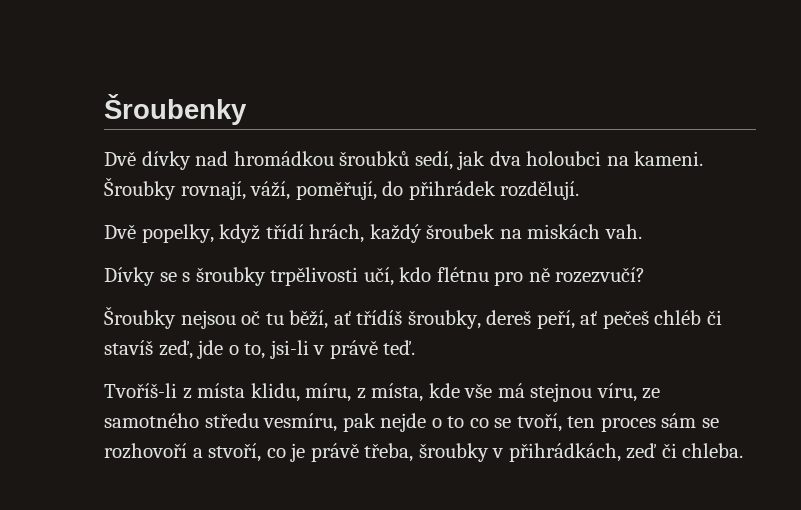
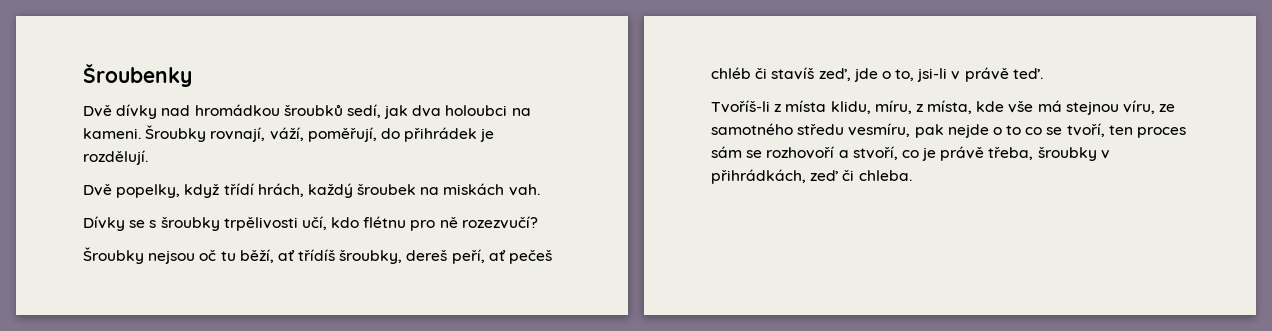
(496, 190) none -> [480,128,495,142] je

